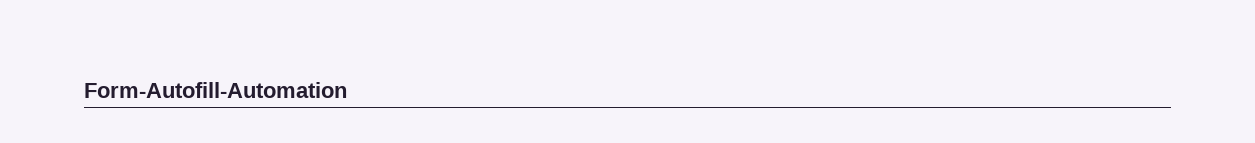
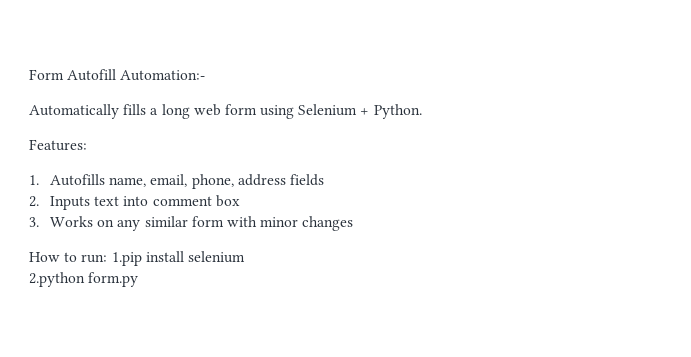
[84,82,347,98] Form-Autofill-Automation -> [29,69,206,81] [29,104,422,119] [29,139,87,151] [29,174,324,189] [29,195,240,210] [29,216,354,231] [29,251,245,266] [29,272,139,287] Form Autofill Automation:- // Automatically fills a long web form using Selenium + Python. // Features: // 1. Autofills name, email, phone, address fields // 2. Inputs text into comment box // 3. Works on any similar form with minor changes // How to run: 1.pip install selenium // 2.python form.py

